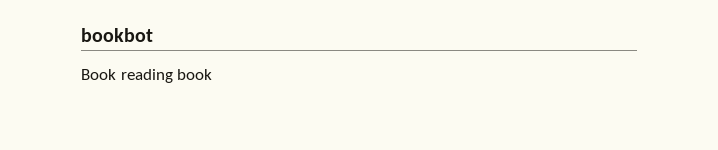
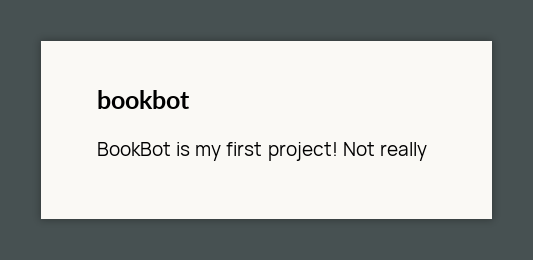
[81,69,213,83] Book reading book -> [97,142,427,161] BookBot is my first project! Not really

